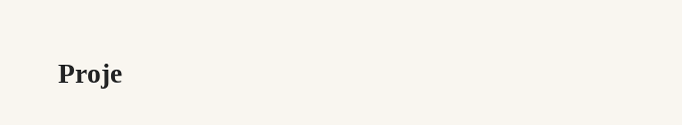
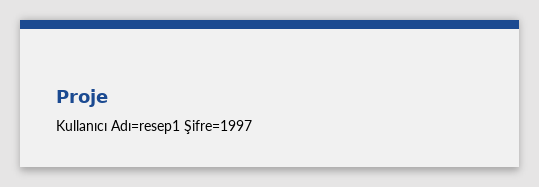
(123, 76) none -> [56,120,252,134] // Kullanıcı Adı=resep1 Şifre=1997

